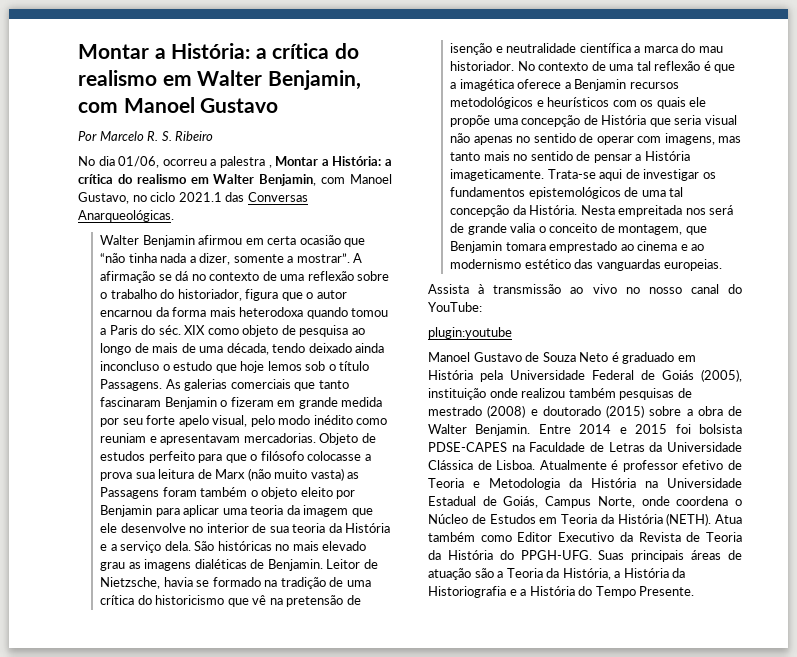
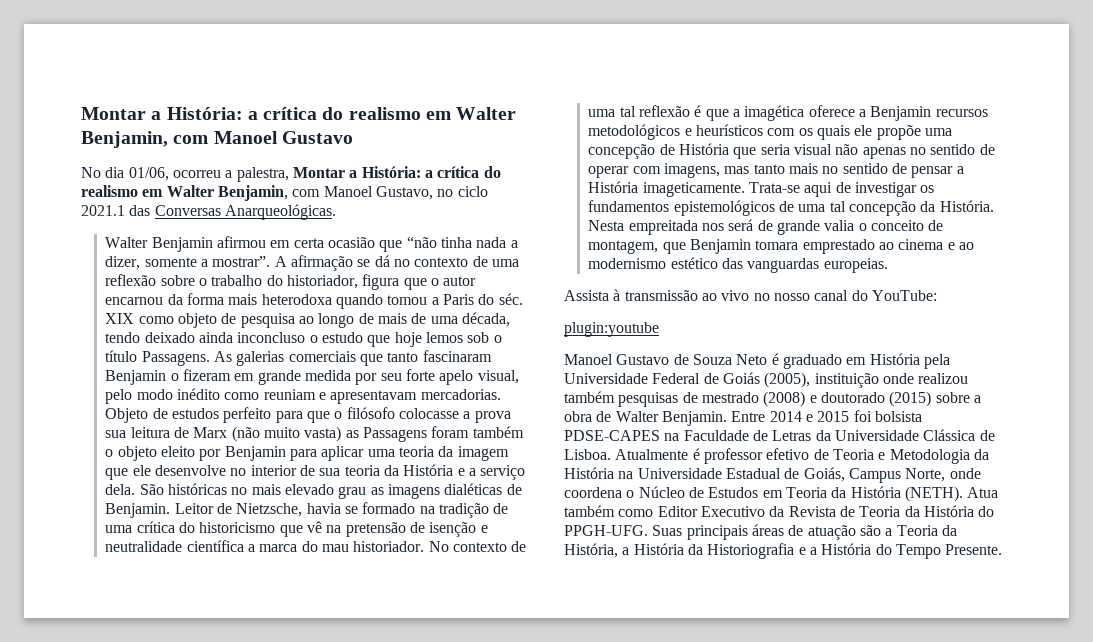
[78,131,214,141] // Por Marcelo R. S. Ribeiro -> (353, 137) none
[220,156,272,168] palestra , -> [236,167,289,182] palestra,

